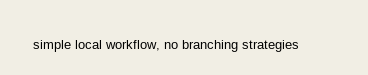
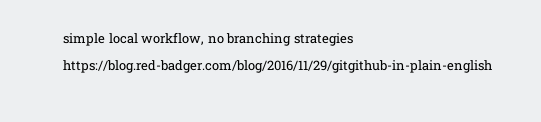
(299, 46) none -> [63,60,492,73] // https://blog.red-badger.com/blog/2016/11/29/gitgithub-in-plain-english

